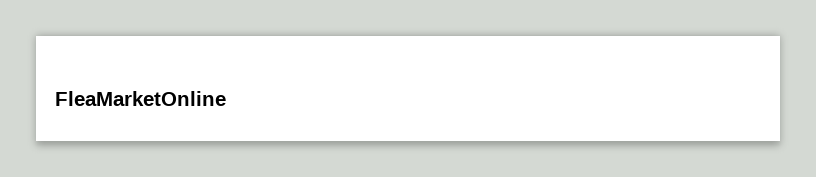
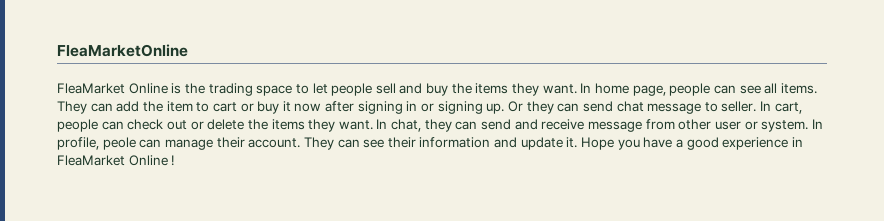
(226, 98) none -> [57,83,817,96] [57,101,802,114] [57,119,823,132] [57,137,803,150] [57,155,175,166] // FleaMarket Online is the trading space to let people sell and buy the items they want. In home page, people can see all items. They can add the item to cart or buy it now after signing in or signing up. Or they can send chat message to seller. In cart, people can check out or delete the items they want. In chat, they can send and receive message from other user or system. In profile, peole can manage their account. They can see their information and update it. Hope you have a good experience in FleaMarket Online !

